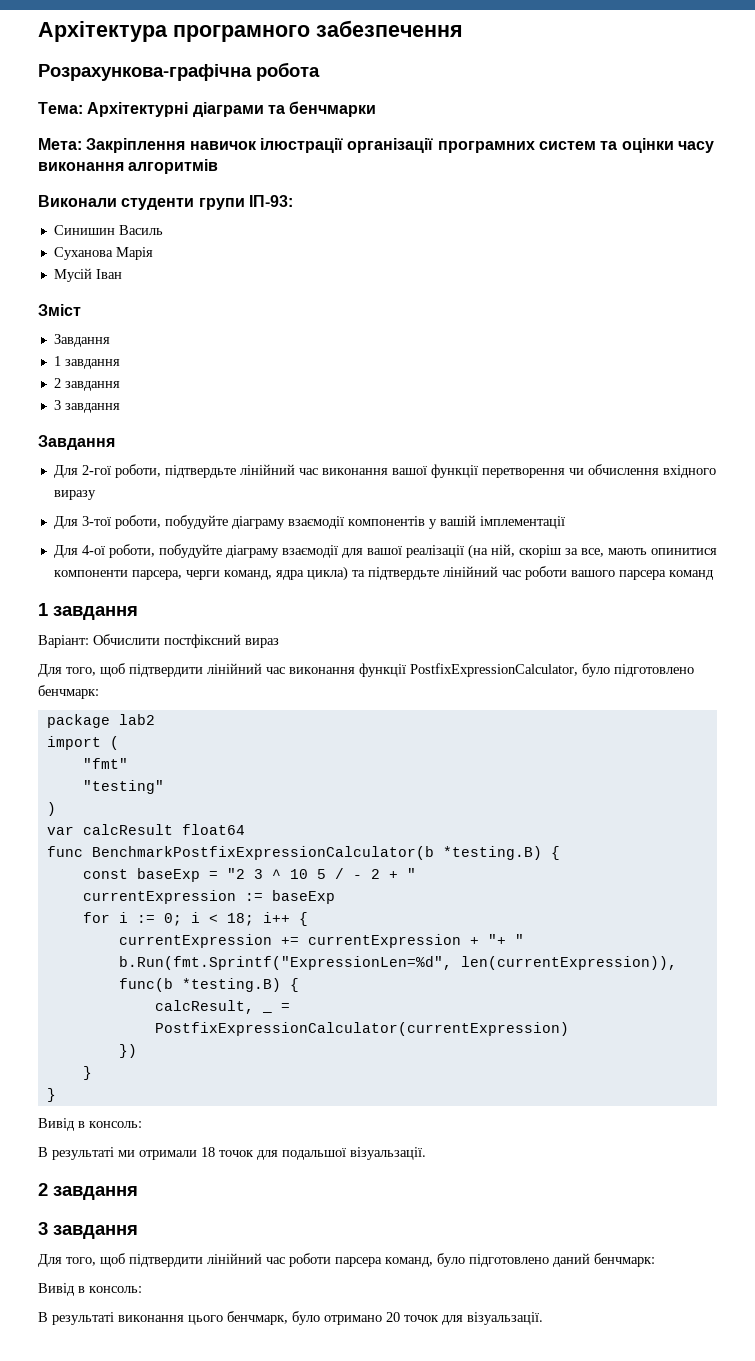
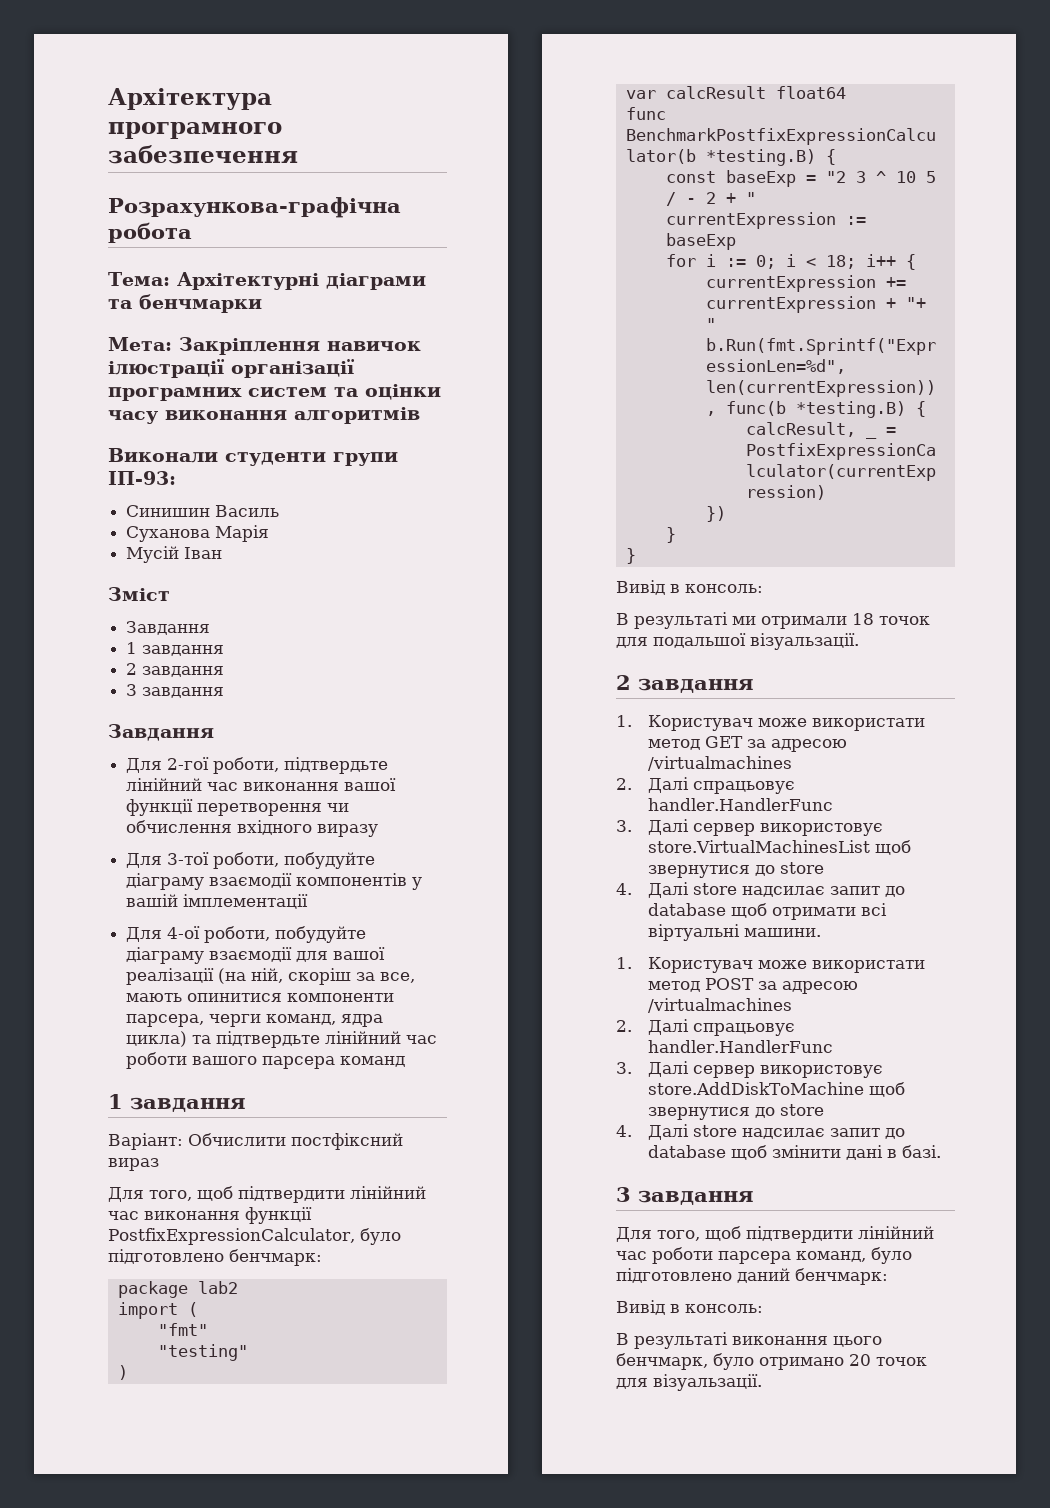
(138, 1193) none -> [616,715,925,731] [647,736,847,752] [647,756,792,771] [616,777,795,794] [647,798,833,811] [616,819,883,836] [647,840,911,855] [647,862,824,878] [616,882,905,898] [647,903,887,920] [647,924,821,941] [616,957,925,973] [647,978,858,994] [647,998,792,1013] [616,1019,795,1036] [647,1040,833,1053] [616,1061,883,1078] [647,1082,905,1097] [647,1104,824,1120] [616,1124,905,1140] [647,1145,941,1160] // 1. Користувач може використати метод GET за адресою /virtualmachines // 2. Далі спрацьовує handler.HandlerFunc // 3. Далі сервер використовує store.VirtualMachinesList щоб звернутися до store // 4. Далі store надсилає запит до database щоб отримати всі віртуальні машини. // 1. Користувач може використати метод POST за адресою /virtualmachines // 2. Далі спрацьовує handler.HandlerFunc // 3. Далі сервер використовує store.AddDiskToMachine щоб звернутися до store // 4. Далі store надсилає запит до database щоб змінити дані в базі.

